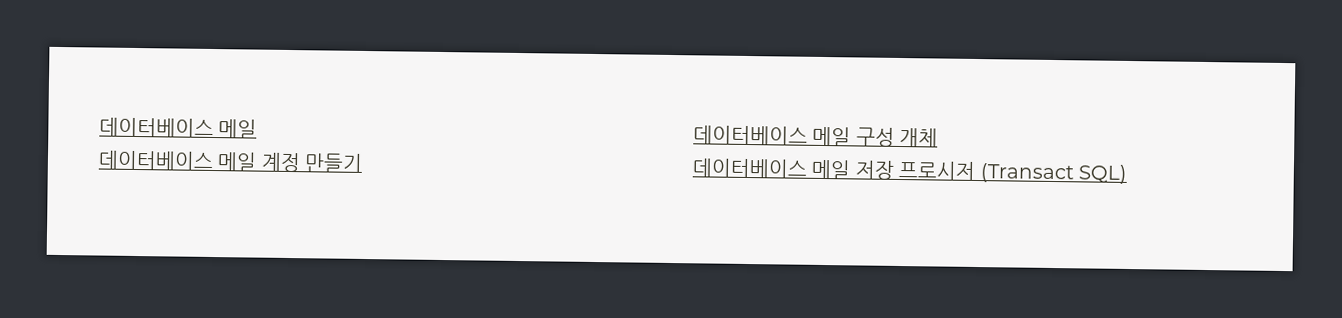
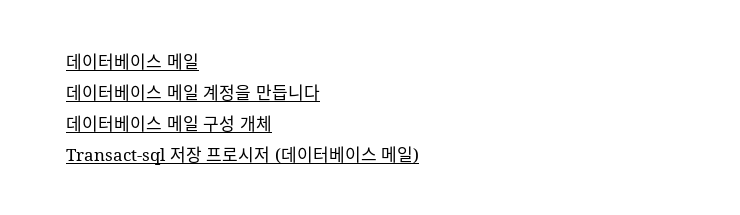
[260,152,364,173] 계정 만들기 -> [203,84,320,101] 계정을 만듭니다
[692,158,1127,184] 데이터베이스 메일 저장 프로시저 (Transact SQL) -> [66,146,420,165] Transact-sql 저장 프로시저 (데이터베이스 메일)

